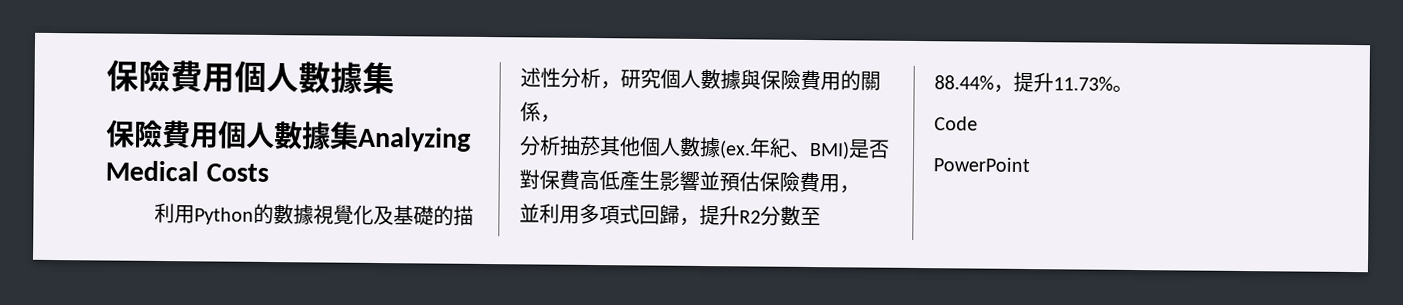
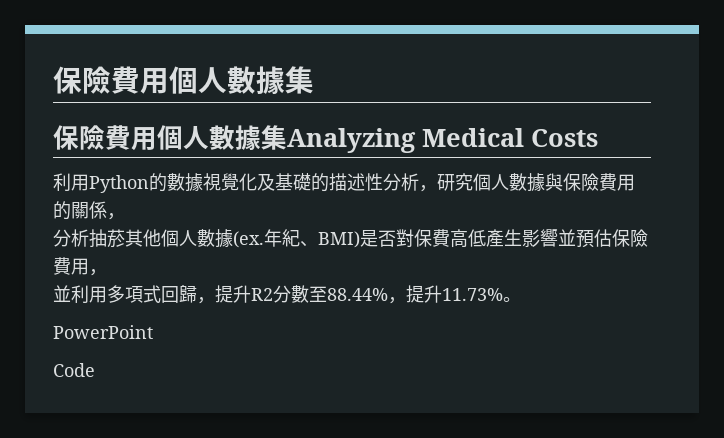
(1133, 88) none -> [53,325,153,339] // PowerPoint
[933,157,1030,173] // PowerPoint -> (95, 370) none

